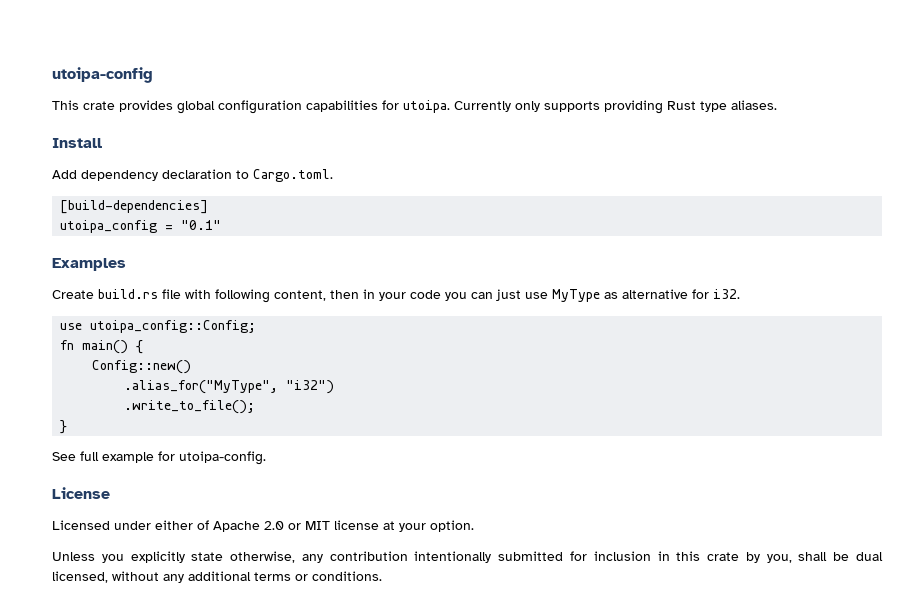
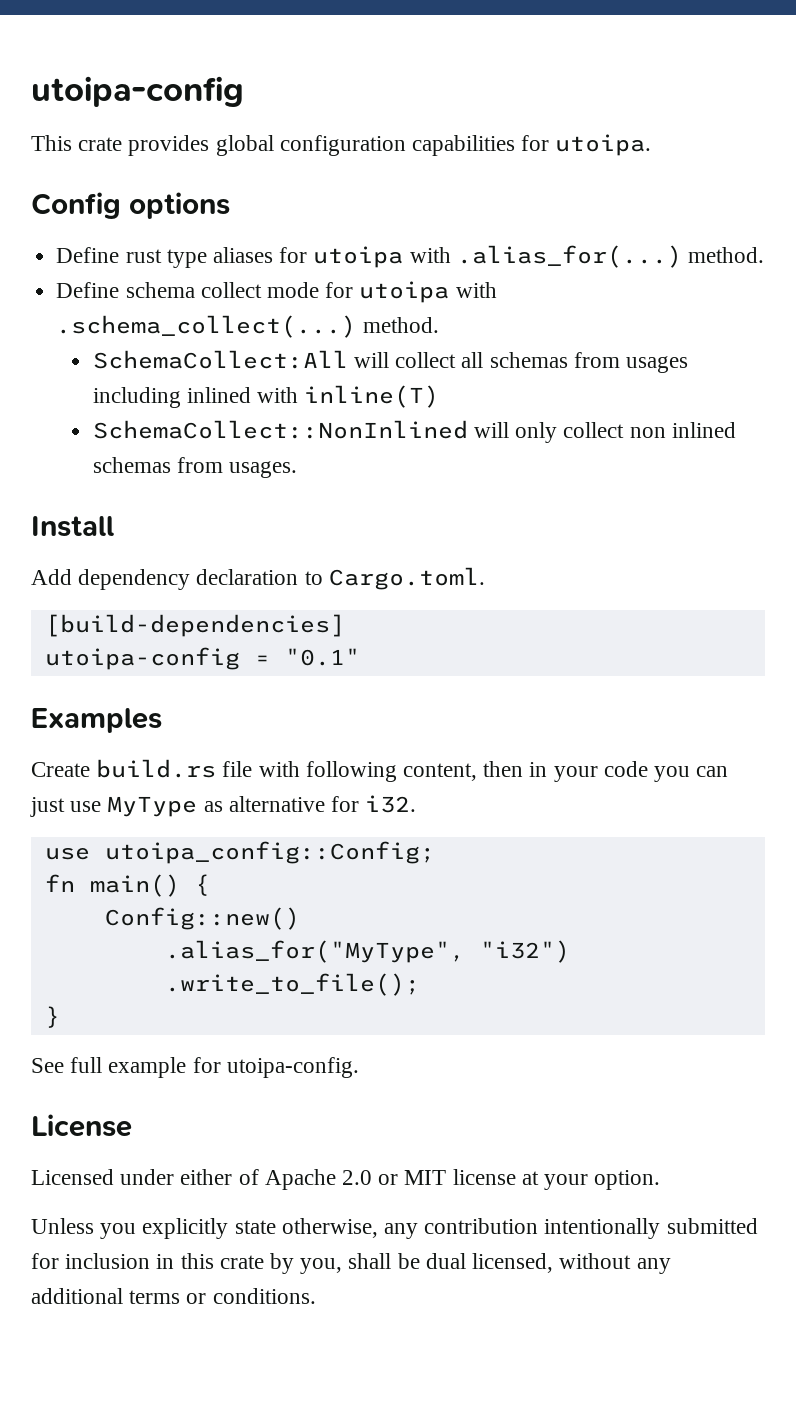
[454,100,777,114] Currently only supports providing Rust type aliases. -> [31,192,230,219] [56,245,764,268] [56,281,497,303] [56,315,439,338] [92,350,689,373] [92,385,440,408] [92,420,736,443] [92,457,298,478] // Config options // Define rust type aliases for utoipa with .alias_for(...) method. // Define schema collect mode for utoipa with .schema_collect(...) method. // SchemaCollect:All will collect all schemas from usages including inlined with inline(T) // SchemaCollect::NonInlined will only collect non inlined schemas from usages.
[60,220,158,233] utoipa_config -> [44,647,240,670] utoipa-config

